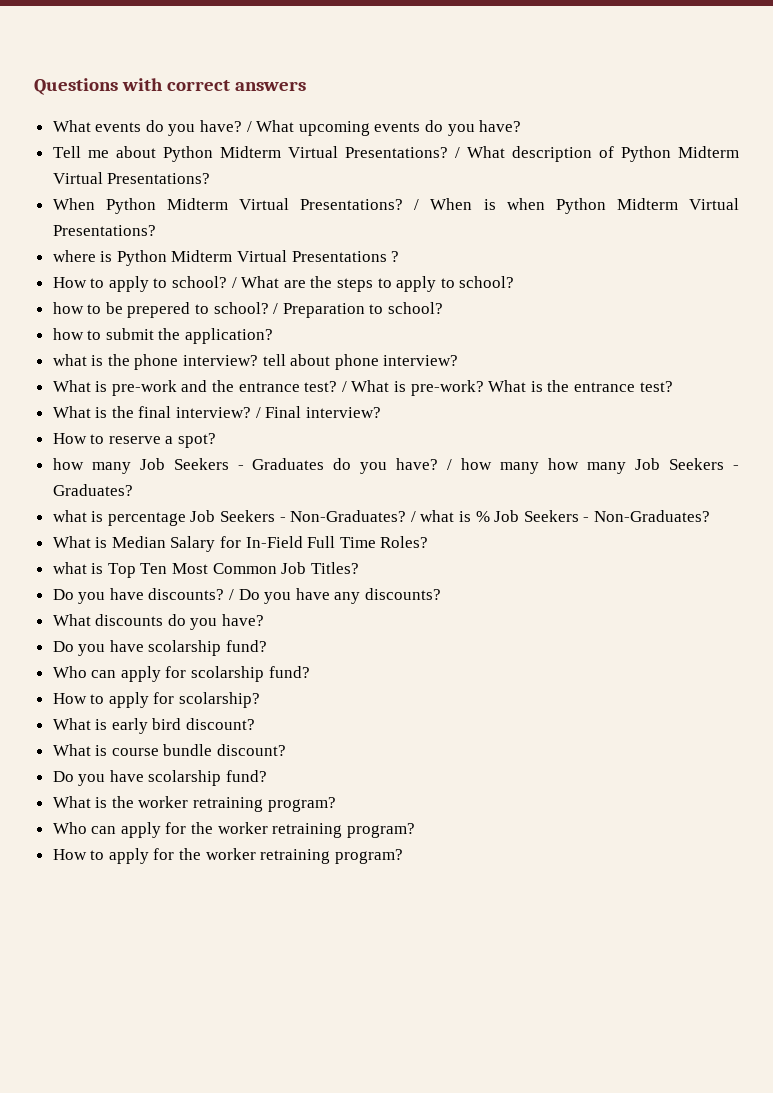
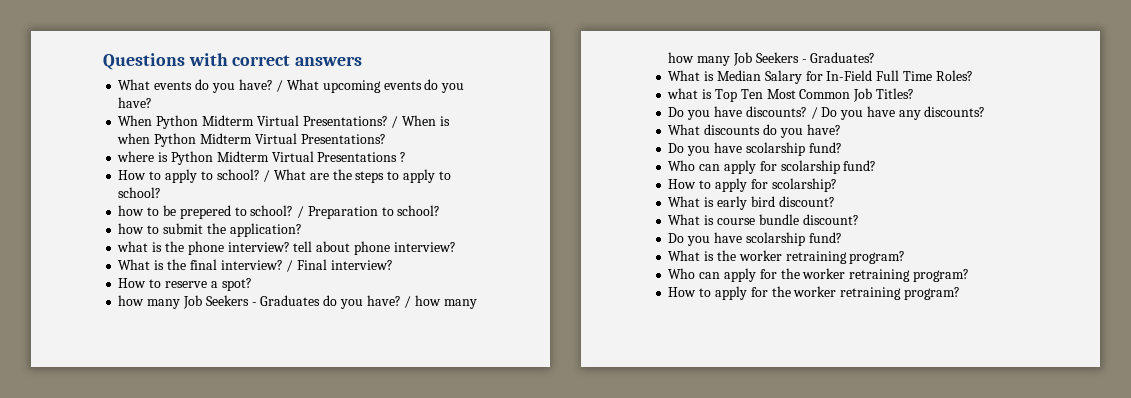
[52,146,739,162] [52,172,211,184] // Tell me about Python Midterm Virtual Presentations? / What description of Python Midterm Virtual Presentations? -> (153, 102) none
[52,380,673,396] // What is pre-work and the entrance test? / What is pre-work? What is the entrance test? -> (456, 247) none
[52,510,710,526] // what is percentage Job Seekers - Non-Graduates? / what is % Job Seekers - Non-Graduates? -> (876, 57) none

